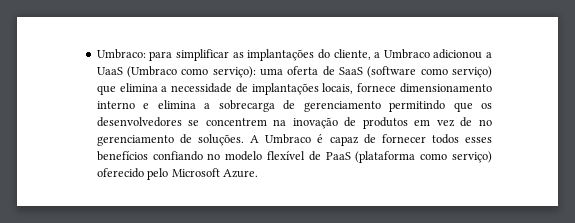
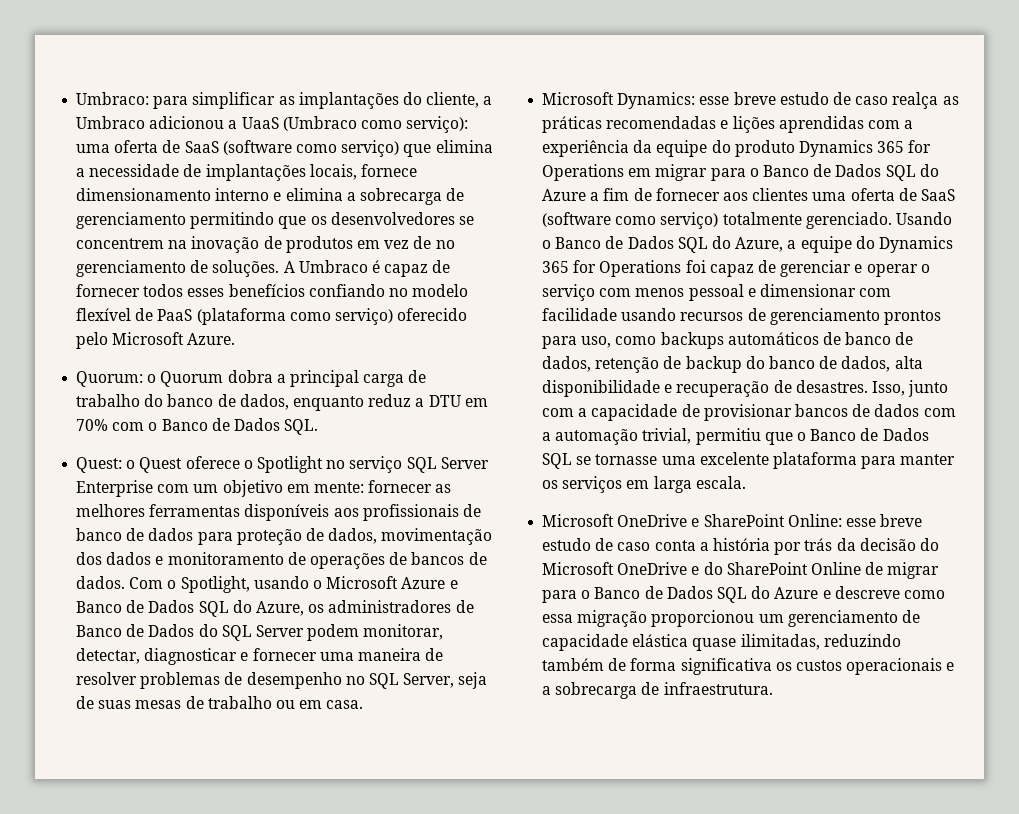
(258, 173) none -> [76,370,427,387] [76,394,488,411] [76,418,319,435] [76,456,489,473] [76,480,452,497] [76,504,481,521] [76,528,493,545] [76,552,487,569] [76,576,458,593] [76,600,474,617] [76,624,444,641] [76,648,444,665] [76,672,488,689] [76,696,364,709] [542,92,959,109] [542,116,914,133] [542,140,932,157] [542,164,939,181] [542,188,955,201] [542,212,952,229] [542,236,953,253] [542,260,930,277] [542,284,892,301] [542,308,941,325] [542,332,914,349] [542,356,923,373] [542,380,949,397] [542,404,956,421] [542,428,929,445] [542,452,956,469] [542,476,746,493] [542,514,923,527] [542,538,939,555] [542,562,940,579] [542,586,945,603] [542,610,920,627] [542,634,901,651] [542,658,955,675] [542,682,773,699] // Quorum: o Quorum dobra a principal carga de trabalho do banco de dados, enquanto reduz a DTU em 70% com o Banco de Dados SQL. // Quest: o Quest oferece o Spotlight no serviço SQL Server Enterprise com um objetivo em mente: fornecer as melhores ferramentas disponíveis aos profissionais de banco de dados para proteção de dados, movimentação dos dados e monitoramento de operações de bancos de dados. Com o Spotlight, usando o Microsoft Azure e Banco de Dados SQL do Azure, os administradores de Banco de Dados do SQL Server podem monitorar, detectar, diagnosticar e fornecer uma maneira de resolver problemas de desempenho no SQL Server, seja de suas mesas de trabalho ou em casa. // Microsoft Dynamics: esse breve estudo de caso realça as práticas recomendadas e lições aprendidas com a experiência da equipe do produto Dynamics 365 for Operations em migrar para o Banco de Dados SQL do Azure a fim de fornecer aos clientes uma oferta de SaaS (software como serviço) totalmente gerenciado. Usando o Banco de Dados SQL do Azure, a equipe do Dynamics 365 for Operations foi capaz de gerenciar e operar o serviço com menos pessoal e dimensionar com facilidade usando recursos de gerenciamento prontos para uso, como backups automáticos de banco de dados, retenção de backup do banco de dados, alta disponibilidade e recuperação de desastres. Isso, junto com a capacidade de provisionar bancos de dados com a automação trivial, permitiu que o Banco de Dados SQL se tornasse uma excelente plataforma para manter os serviços em larga escala. // Microsoft OneDrive e SharePoint Online: esse breve estudo de caso conta a história por trás da decisão do Microsoft OneDrive e do SharePoint Online de migrar para o Banco de Dados SQL do Azure e descreve como essa migração proporcionou um gerenciamento de capacidade elástica quase ilimitadas, reduzindo também de forma significativa os custos operacionais e a sobrecarga de infraestrutura.

